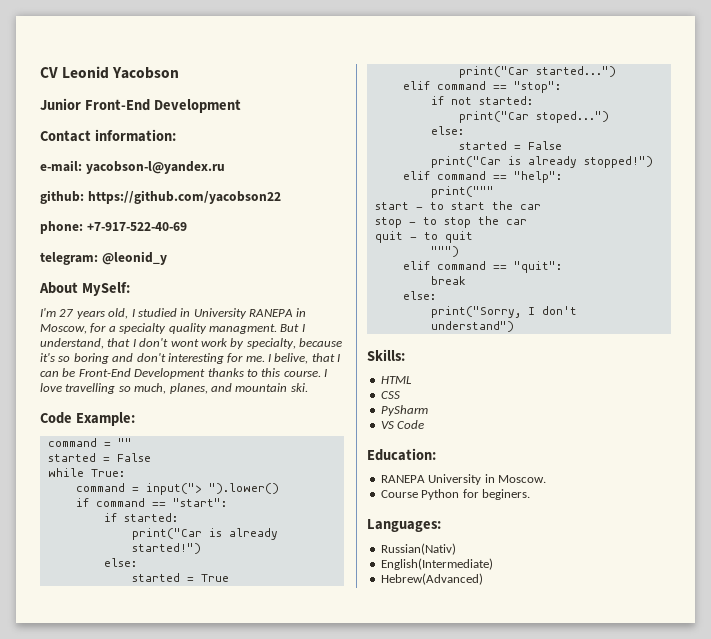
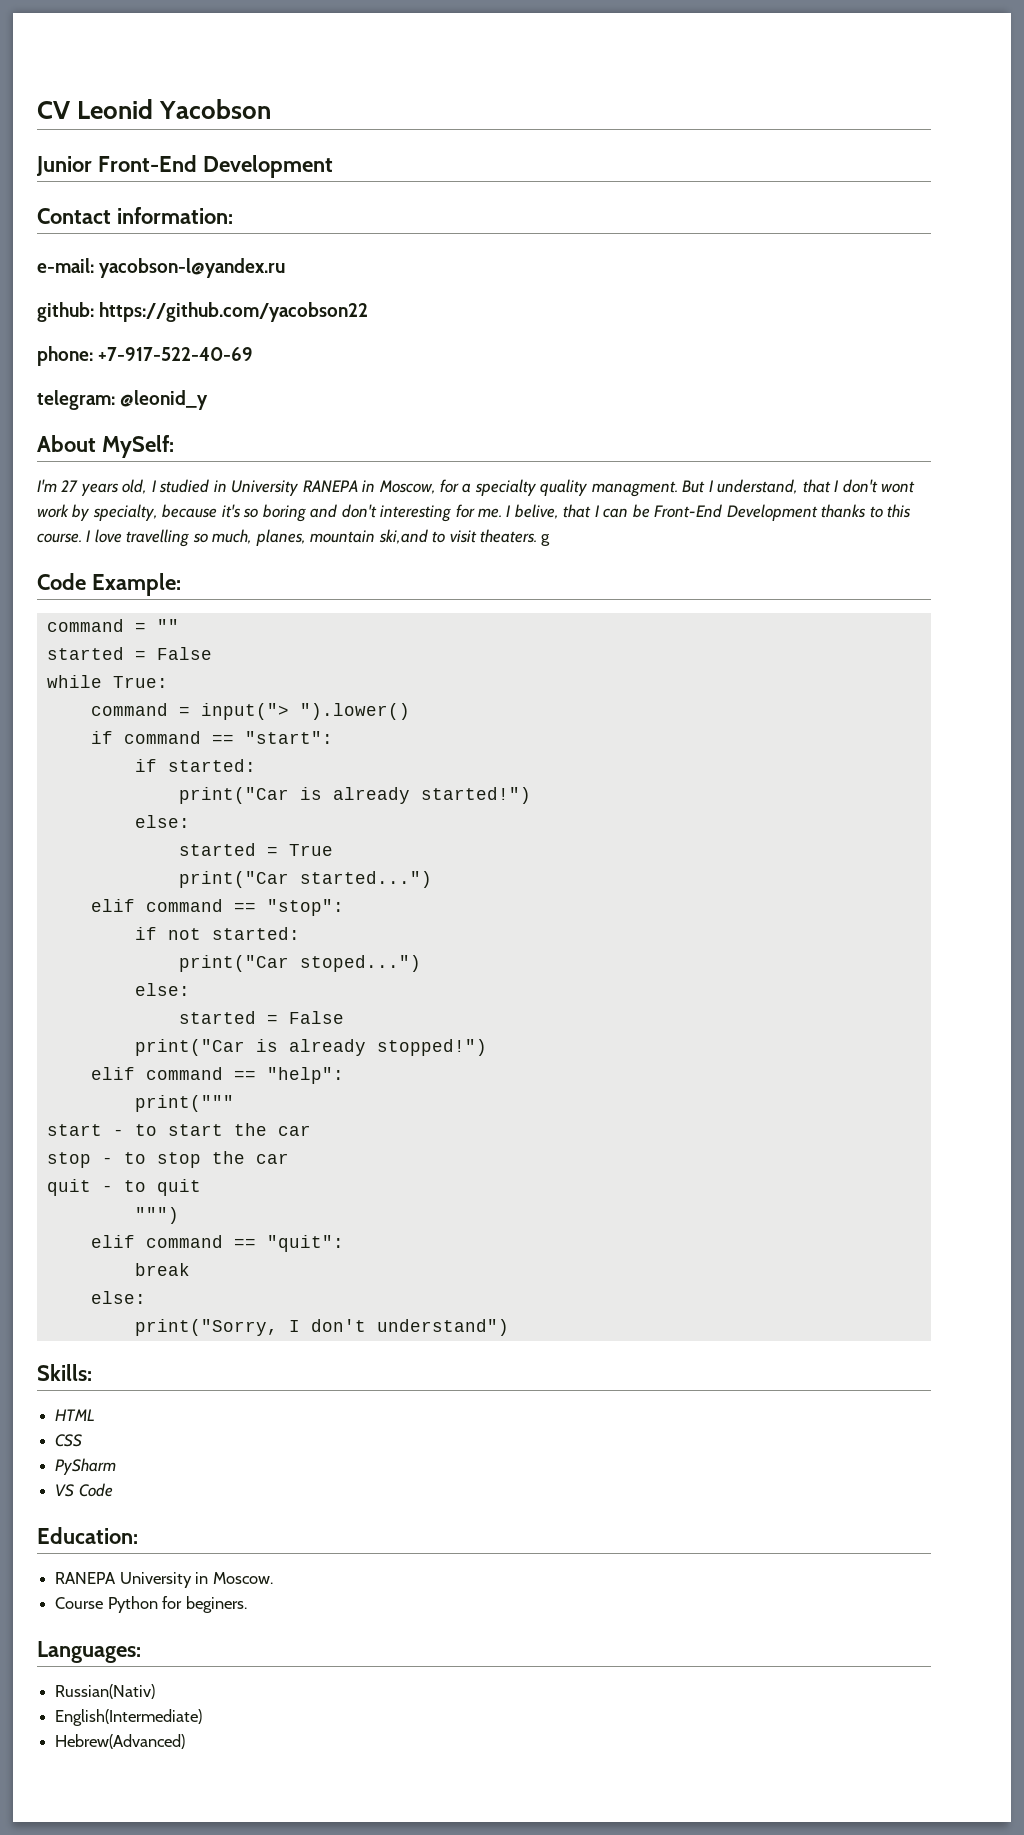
[210,383,308,392] and mountain ski. -> [310,529,551,546] mountain ski,and to visit theaters. g

